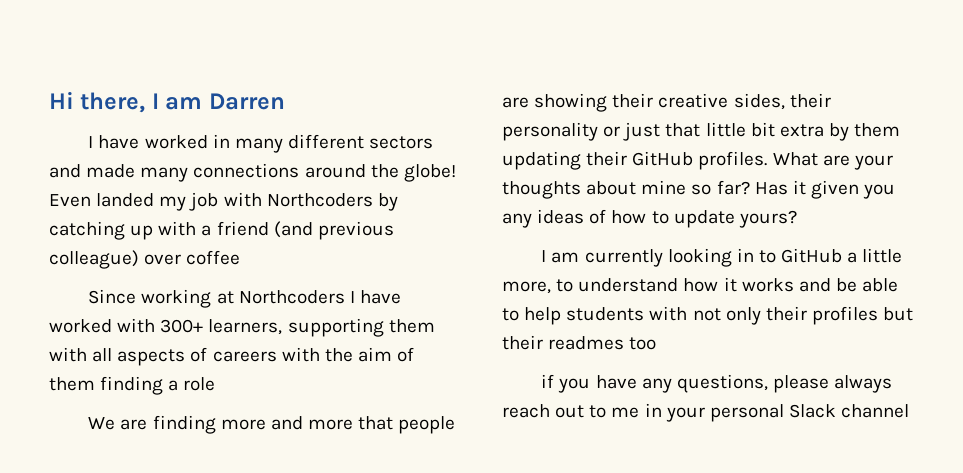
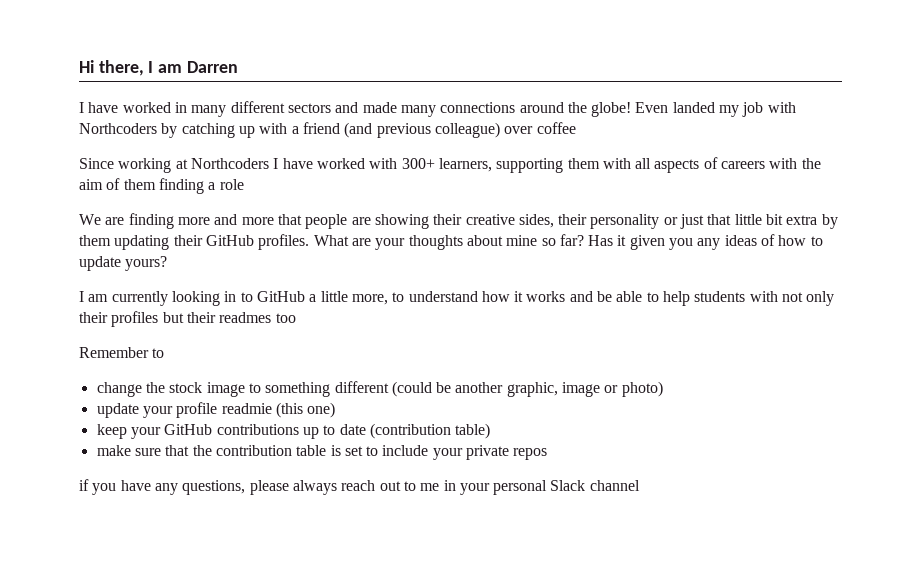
(657, 343) none -> [79,347,165,358] [96,381,663,397] [96,402,336,418] [96,423,491,439] [96,445,548,460] // Remember to // change the stock image to something different (could be another graphic, image or photo) // update your profile readmie (this one) // keep your GitHub contributions up to date (contribution table) // make sure that the contribution table is set to include your private repos

